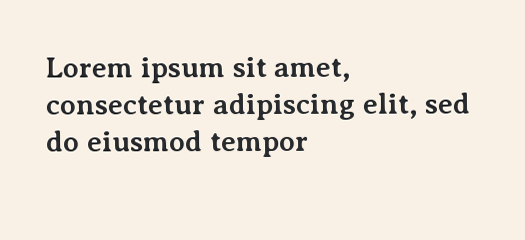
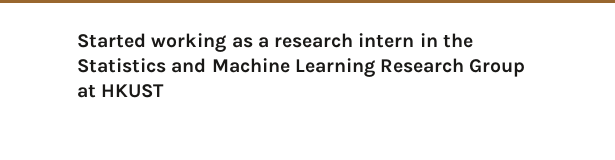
[45,56,352,84] [45,92,471,121] [46,130,309,158] Lorem ipsum sit amet, consectetur adipiscing elit, sed do eiusmod tempor -> [77,33,473,52] [77,58,526,77] [77,84,165,98] Started working as a research intern in the Statistics and Machine Learning Research Group at HKUST

